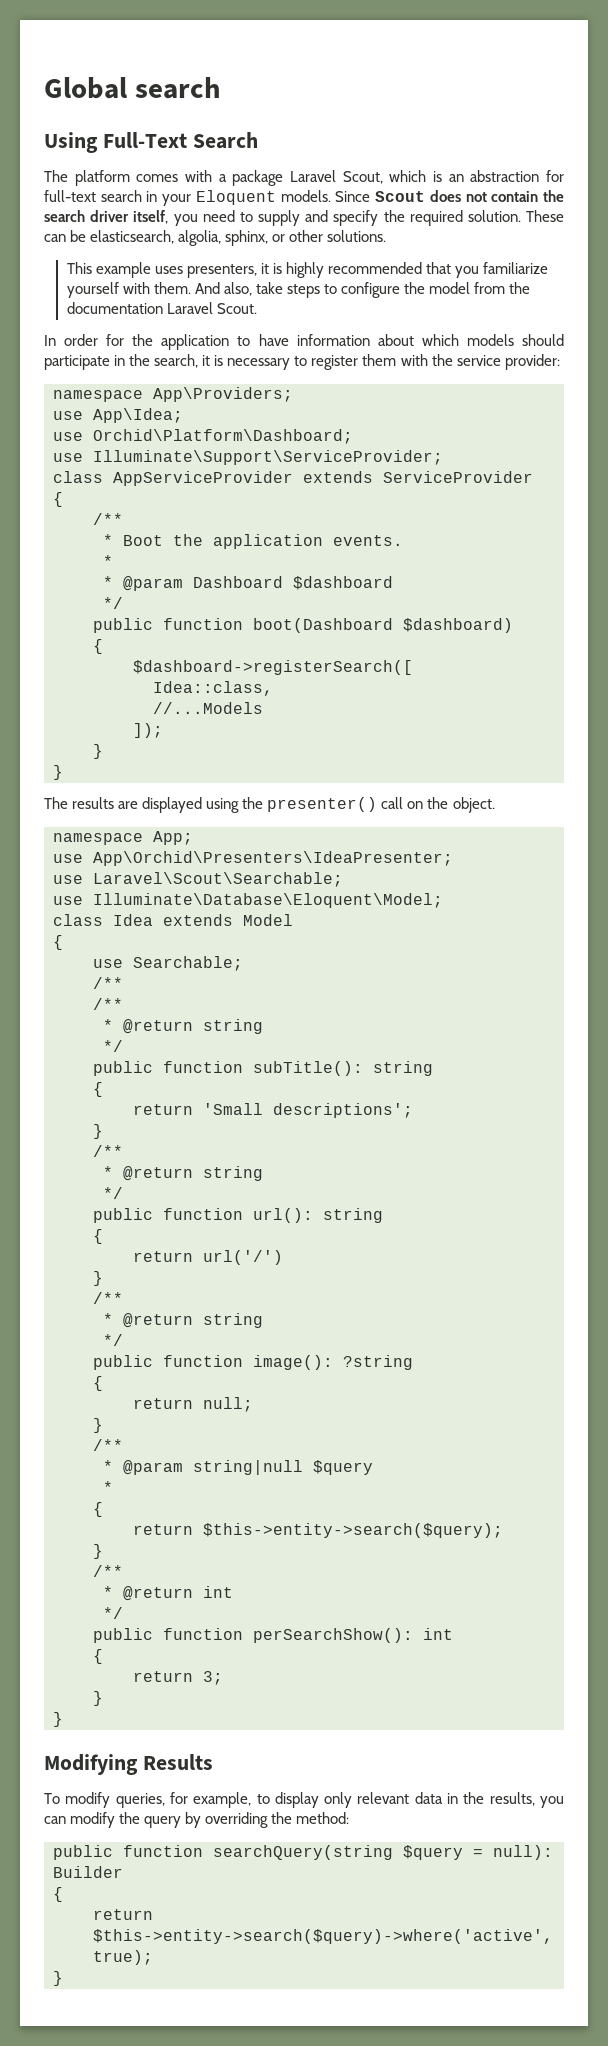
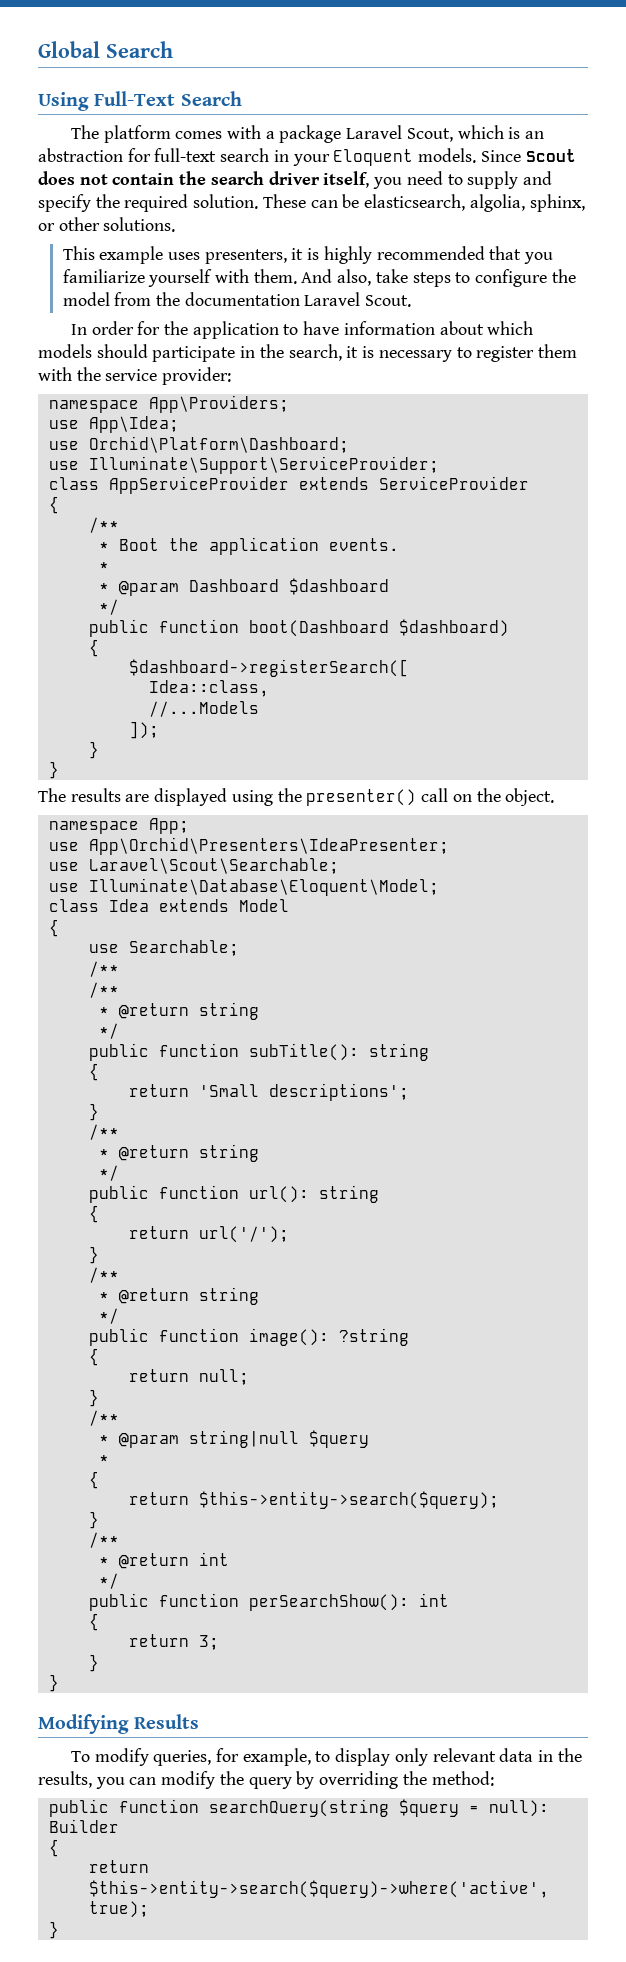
[134,77,221,99] search -> [106,41,173,58] Search
[203,1250,283,1265] url('/') -> [198,1226,289,1243] url('/');

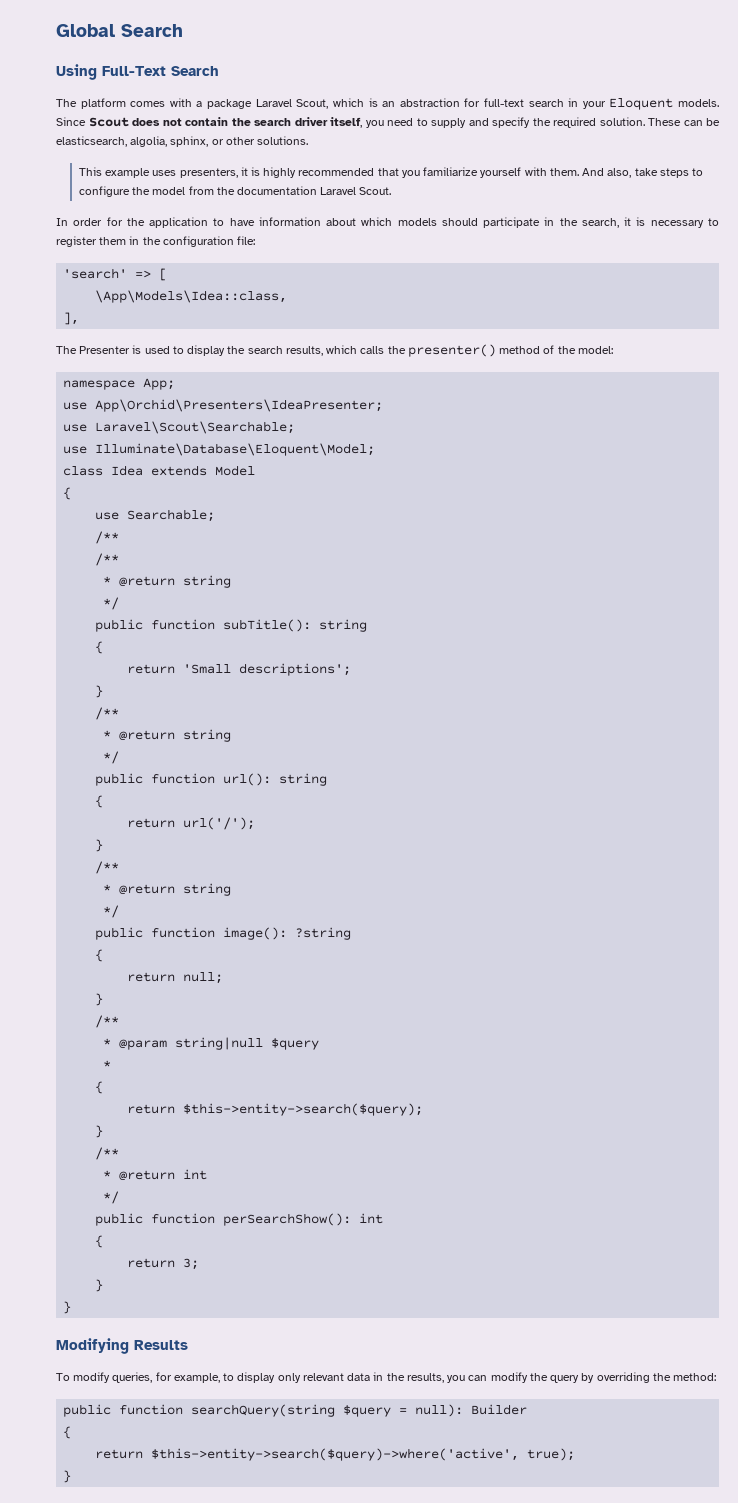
[38,367,232,385] [48,395,289,413] [48,416,179,433] [48,436,349,453] [48,456,439,474] [48,476,529,494] [48,496,59,514] [88,517,119,533] [98,537,399,555] [98,562,109,571] [98,578,389,596] [98,599,119,615] [88,619,509,637] [88,639,99,657] [128,659,409,677] [148,680,269,697] [148,701,259,717] [128,721,159,739] [88,741,99,759] [48,761,59,779] [38,788,555,806] with the service provider: // namespace App\Providers; // use App\Idea; // use Orchid\Platform\Dashboard; // use Illuminate\Support\ServiceProvider; // class AppServiceProvider extends ServiceProvider // { // /** // * Boot the application events. // * // * @param Dashboard $dashboard // */ // public function boot(Dashboard $dashboard) // { // $dashboard->registerSearch([ // Idea::class, // //...Models // ]); // } // } // The results are displayed using the presenter() call on the object. -> [129,236,256,247] [63,268,168,281] [95,290,288,303] [63,312,80,325] [56,344,613,357] in the configuration file: // 'search' => [ // \App\Models\Idea::class, // ], // The Presenter is used to display the search results, which calls the presenter() method of the model:

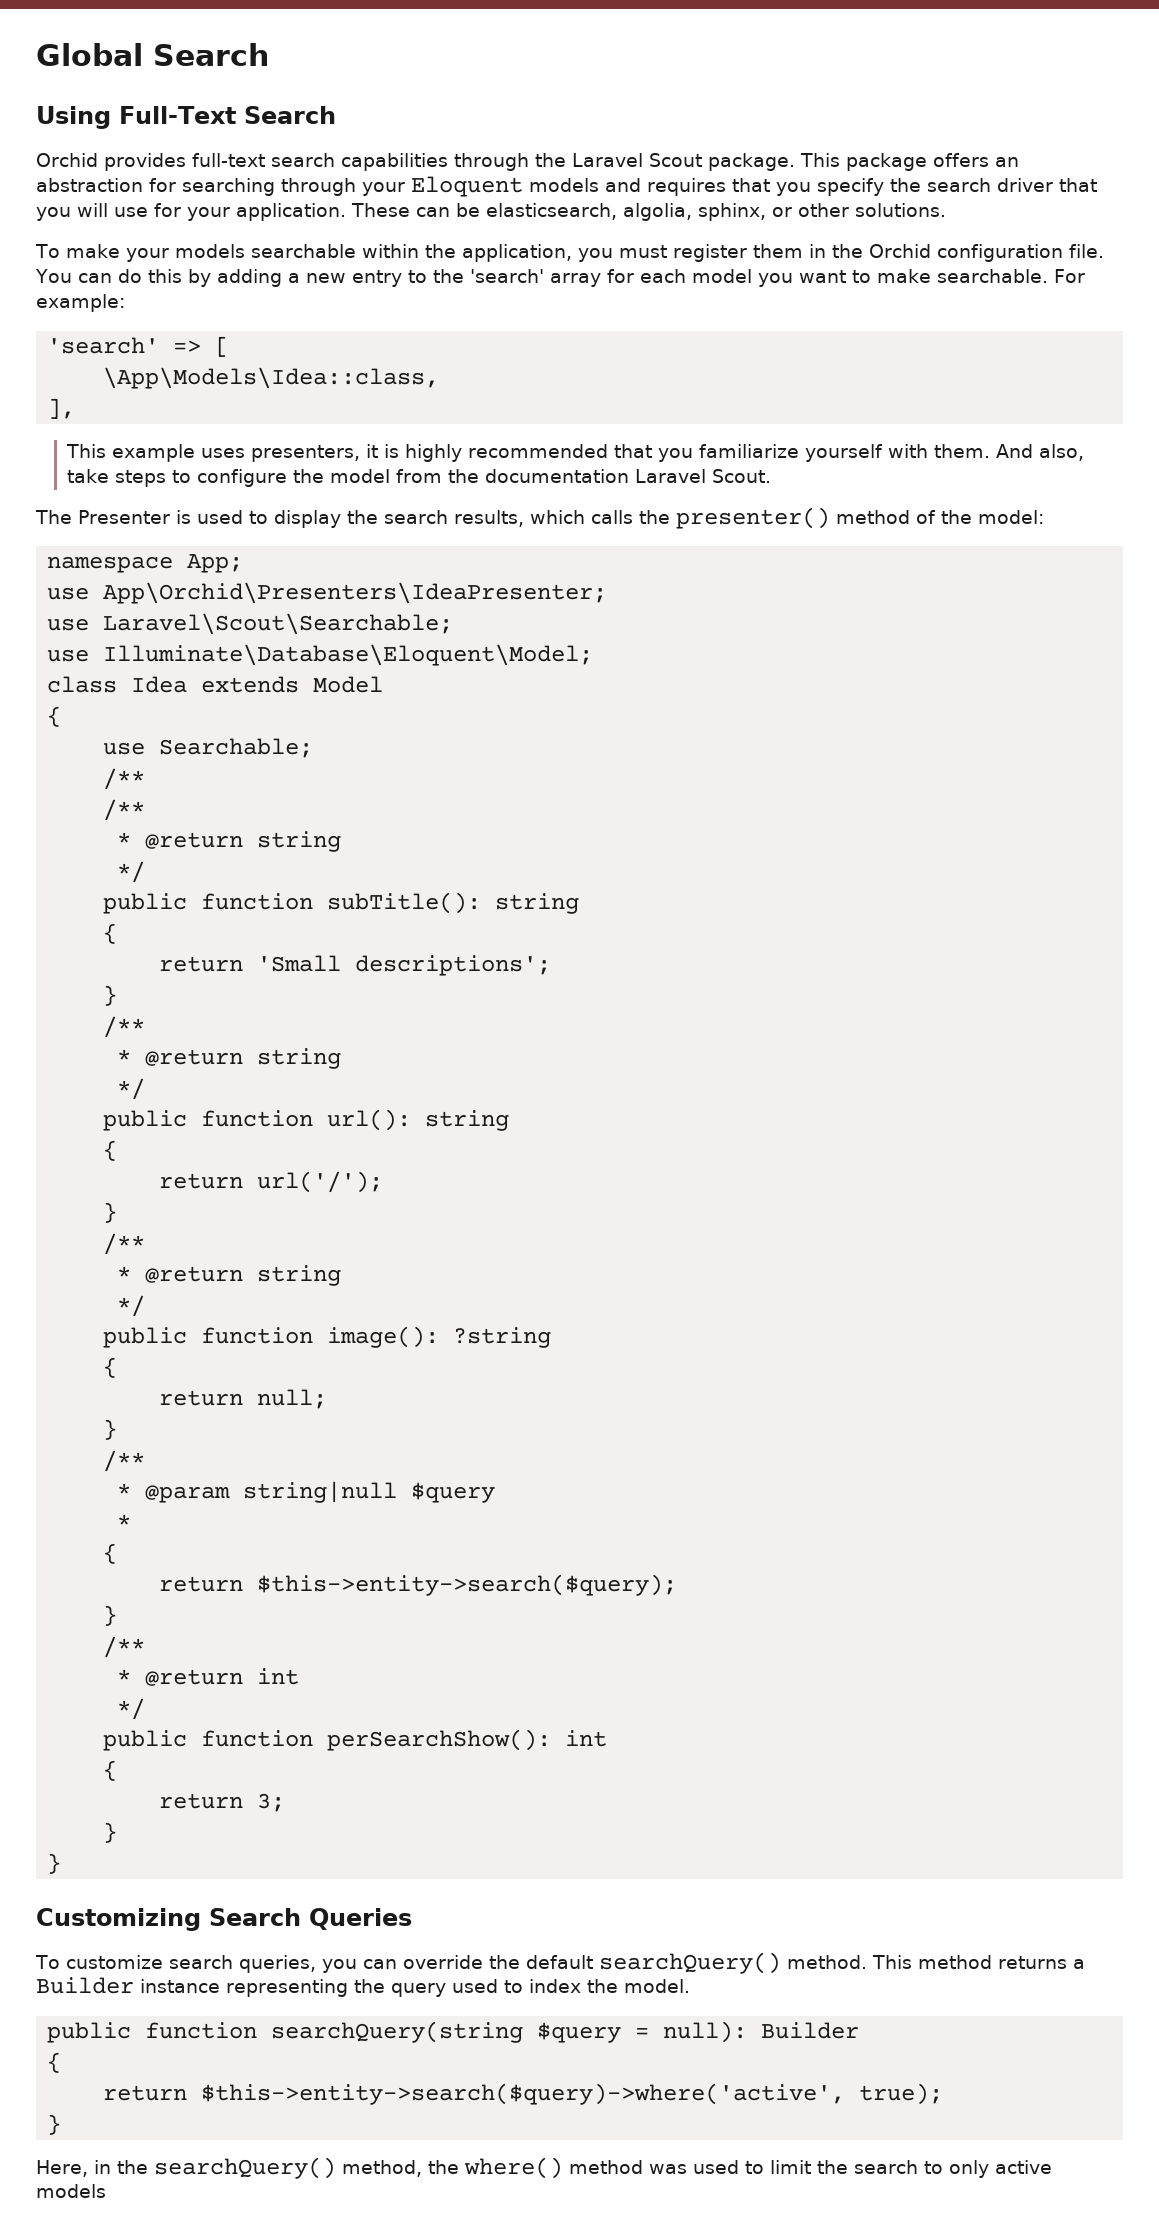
[56,98,719,110] [56,117,645,128] The platform comes with a package Laravel Scout, which is an abstraction for full-text search in your Eloquent models. Since Scout does not contain the search driver itself, you need to supply and specify the required solution. -> [36,153,1019,171] [36,176,1097,197] [36,203,346,221] Orchid provides full-text search capabilities through the Laravel Scout package. This package offers an abstraction for searching through your Eloquent models and requires that you specify the search driver that you will use for your application.
(309, 140) none -> [35,244,1104,262] [35,269,1085,287] [36,294,125,312] [47,336,230,357] [103,367,440,389] [47,398,76,419] // To make your models searchable within the application, you must register them in the Orchid configuration file. You can do this by adding a new entry to the 'search' array for each model you want to make searchable. For example: // 'search' => [ // \App\Models\Idea::class, // ],
[56,217,719,228] [56,236,256,247] [63,268,168,281] [95,290,288,303] [63,312,80,325] // In order for the application to have information about which models should participate in the search, it is necessary to register them in the configuration file: // 'search' => [ // \App\Models\Idea::class, // ], -> (772, 476) none
[56,1338,188,1354] [56,1372,717,1383] Modifying Results // To modify queries, for example, to display only relevant data in the results, you can modify the query by overriding the method: -> [36,1908,412,1931] [35,1952,1085,1974] [36,1977,690,1997] Customizing Search Queries // To customize search queries, you can override the default searchQuery() method. This method returns a Builder instance representing the query used to index the model.
(72, 1476) none -> [36,2157,1052,2179] [36,2184,106,2198] // Here, in the searchQuery() method, the where() method was used to limit the search to only active models

